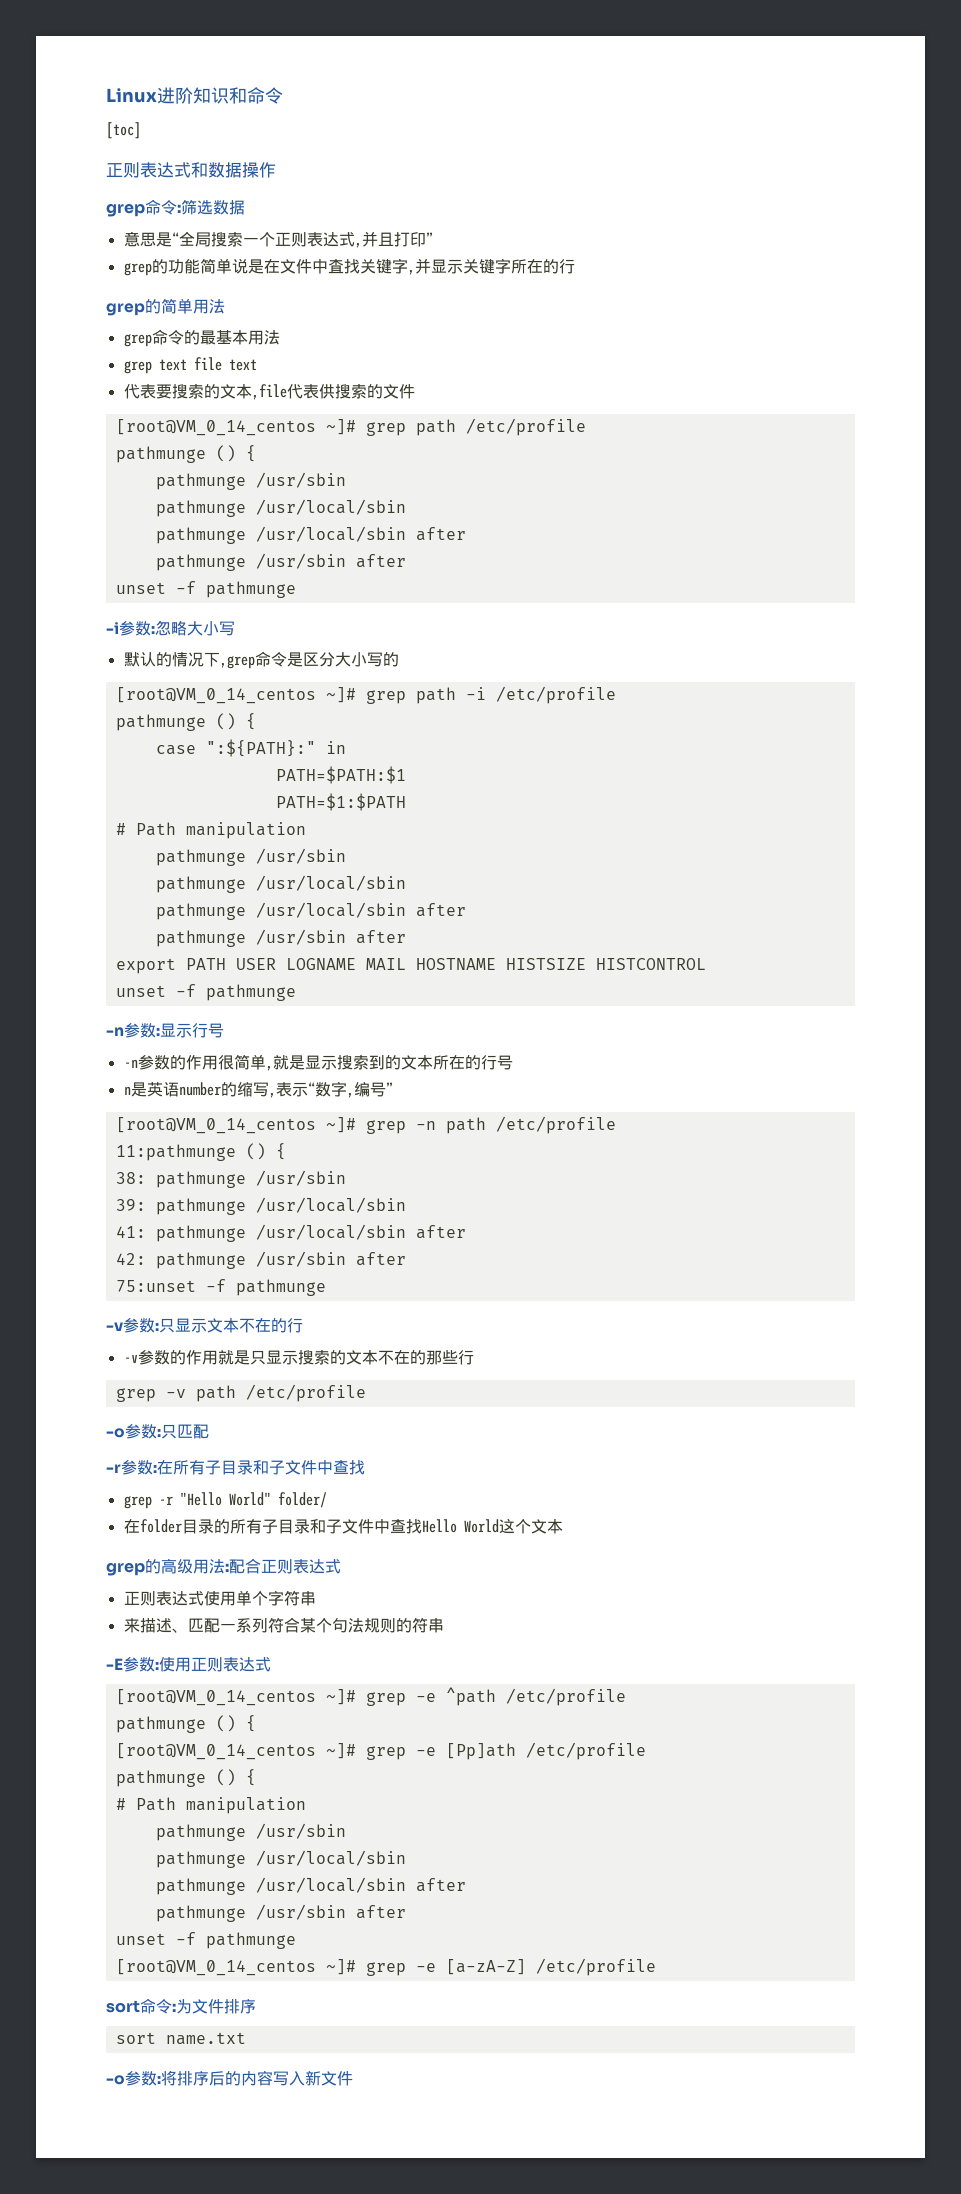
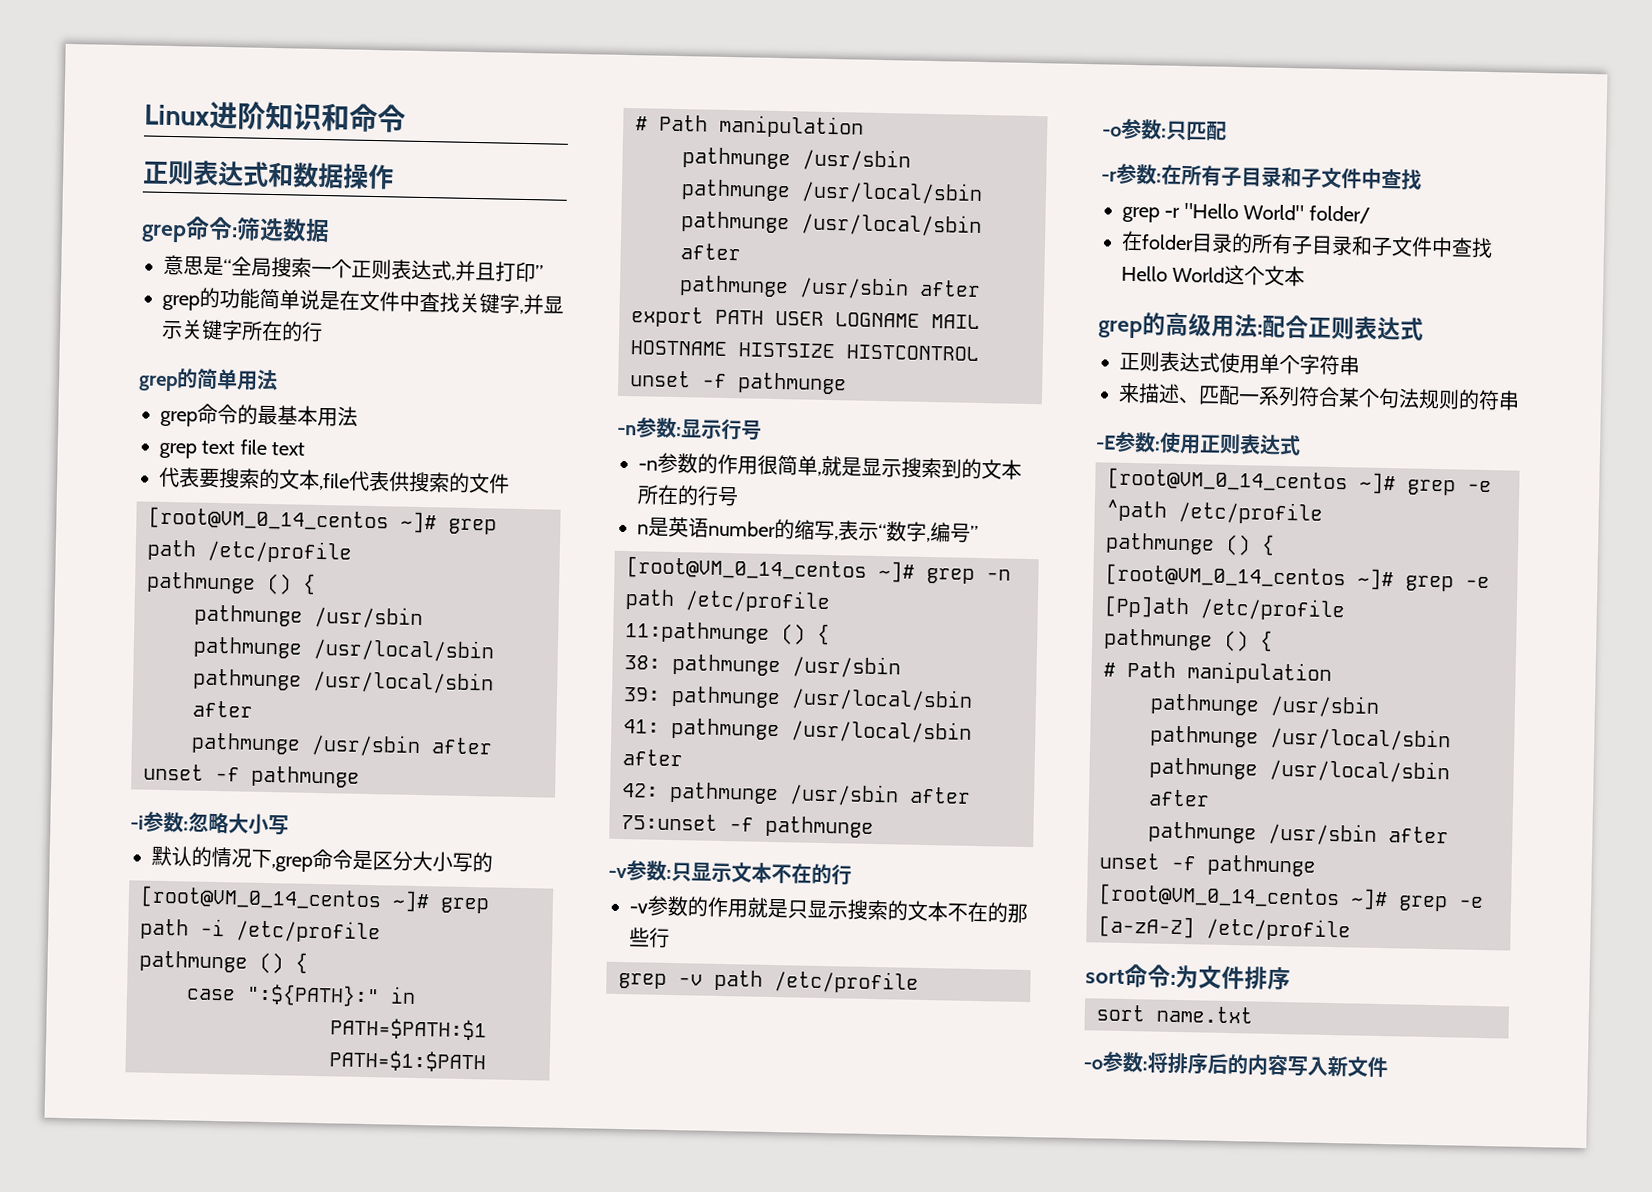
[106,122,141,139] // [toc] -> (406, 118) none

